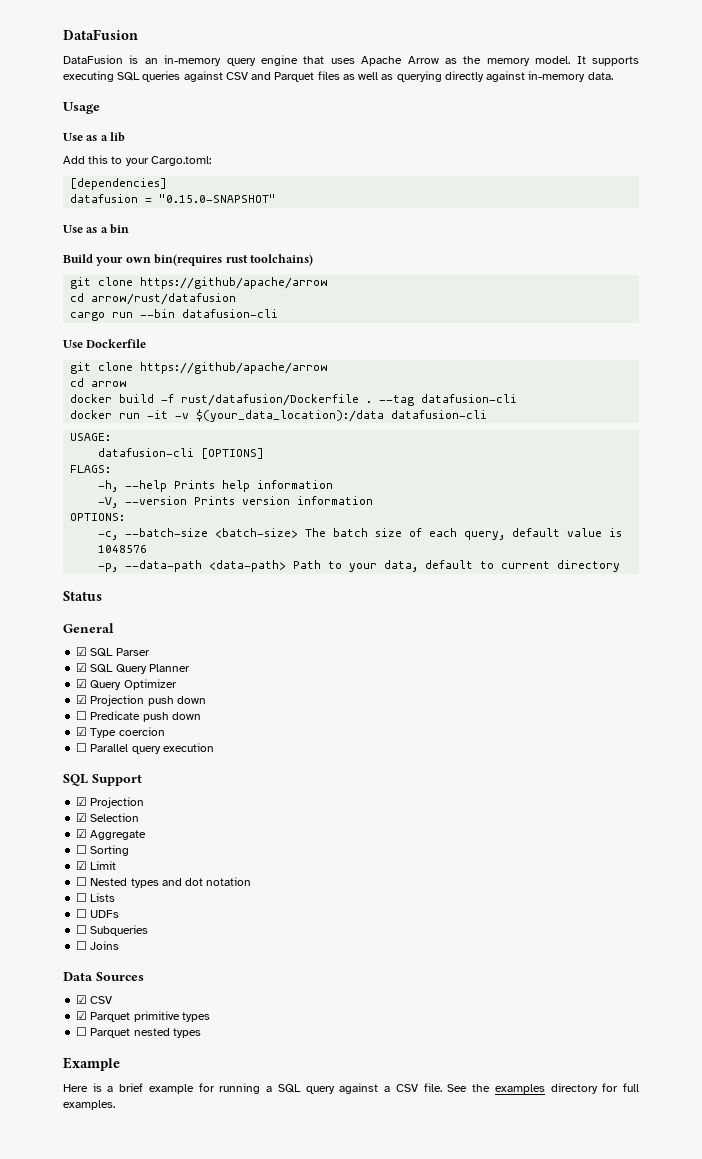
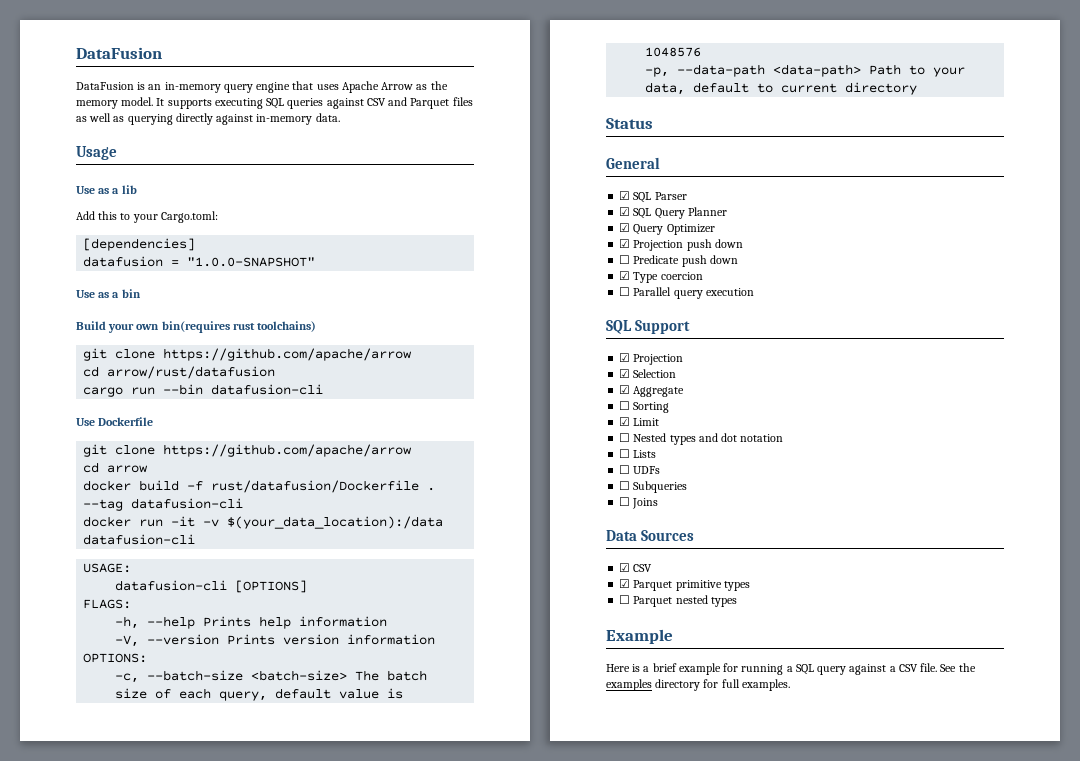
[159,194,277,203] "0.15.0-SNAPSHOT" -> [187,257,316,267] "1.0.0-SNAPSHOT"
[140,277,329,289] https://github/apache/arrow -> [163,348,413,361] https://github.com/apache/arrow
[140,362,329,374] https://github/apache/arrow -> [163,444,413,457] https://github.com/apache/arrow

